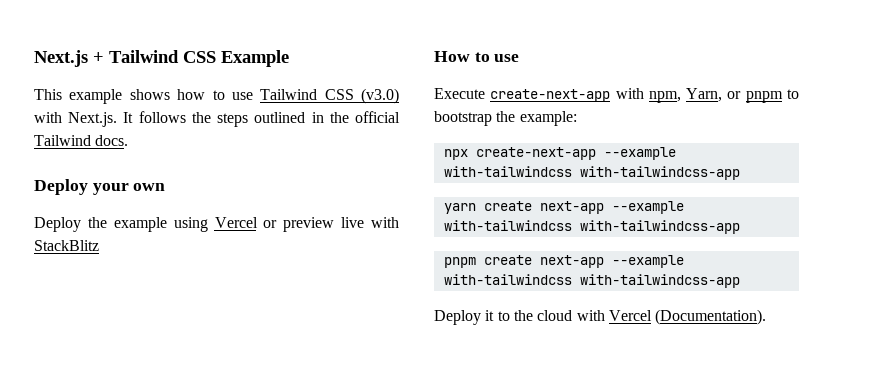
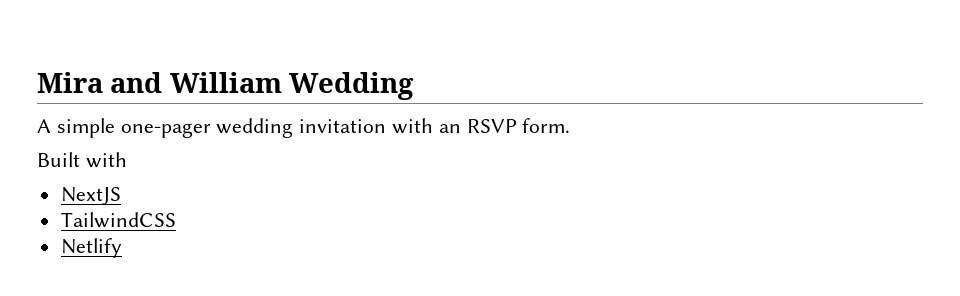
[34,50,289,67] [34,88,399,104] [34,111,401,127] [34,135,129,146] [34,179,166,195] [34,217,399,232] [34,240,99,251] [434,51,520,62] [434,88,799,103] [434,111,577,126] [443,147,676,160] [443,166,740,180] [443,201,684,214] [443,220,740,234] [443,255,684,268] [443,274,740,288] [434,309,767,325] Next.js + Tailwind CSS Example // This example shows how to use Tailwind CSS (v3.0) with Next.js. It follows the steps outlined in the official Tailwind docs. // Deploy your own // Deploy the example using Vercel or preview live with StackBlitz // How to use // Execute create-next-app with npm, Yarn, or pnpm to bootstrap the example: // npx create-next-app --example with-tailwindcss with-tailwindcss-app // yarn create next-app --example with-tailwindcss with-tailwindcss-app // pnpm create next-app --example with-tailwindcss with-tailwindcss-app // Deploy it to the cloud with Vercel (Documentation). -> [37,72,415,100] [37,118,571,138] [37,152,127,168] [60,187,121,205] [60,212,176,228] [60,238,122,258] Mira and William Wedding // A simple one-pager wedding invitation with an RSVP form. // Built with // NextJS // TailwindCSS // Netlify

